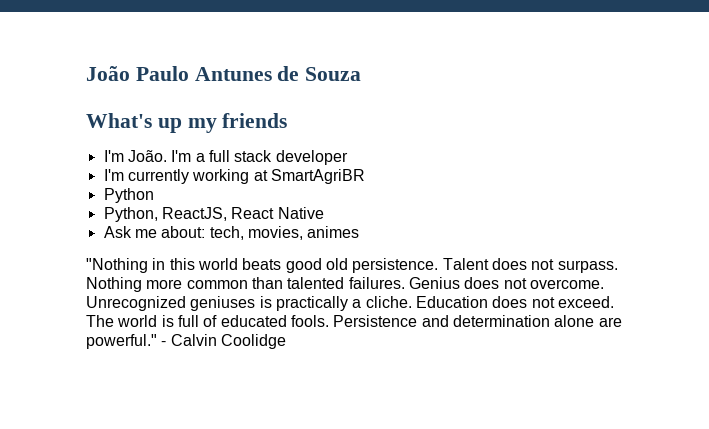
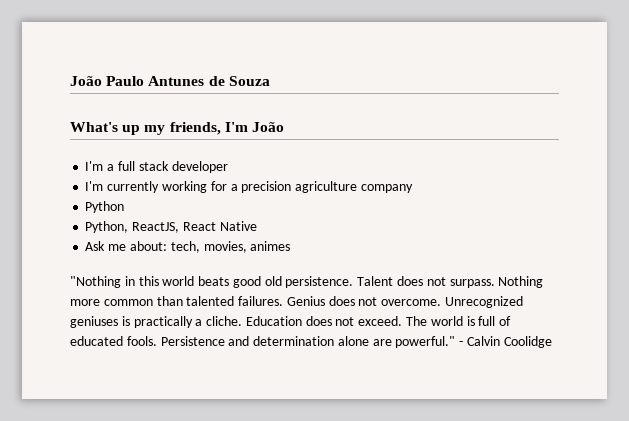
[222,113,288,128] [103,150,192,162] friends // I'm João. I'm -> [169,122,284,135] [85,161,104,171] friends, I'm João // I'm
[253,169,365,184] at SmartAgriBR -> [210,181,413,193] for a precision agriculture company

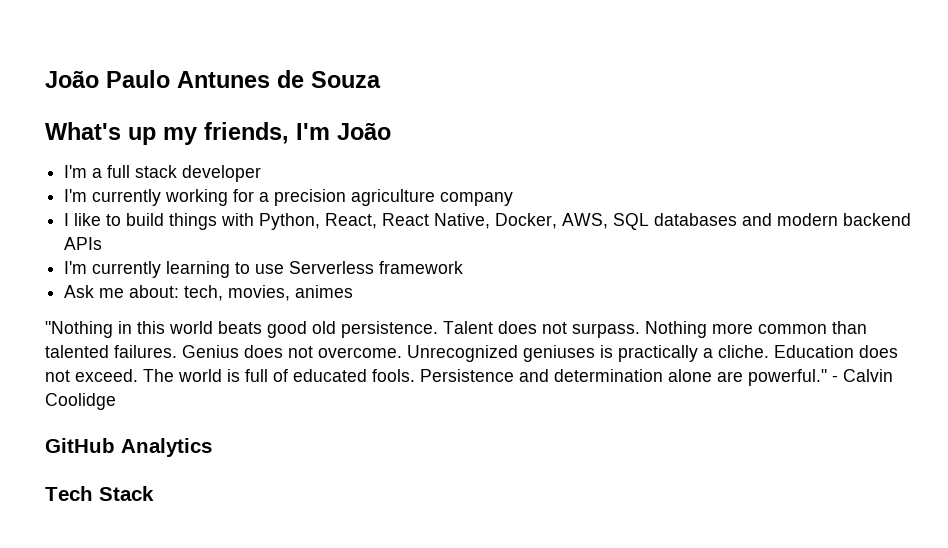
[85,201,125,213] [85,221,257,233] Python // Python, ReactJS, React Native -> [64,213,912,230] [64,237,103,250] [64,261,464,278] I like to build things with Python, React, React Native, Docker, AWS, SQL databases and modern backend APIs // I'm currently learning to use Serverless framework
(552, 342) none -> [45,438,212,457] [45,486,154,501] // GitHub Analytics // Tech Stack

